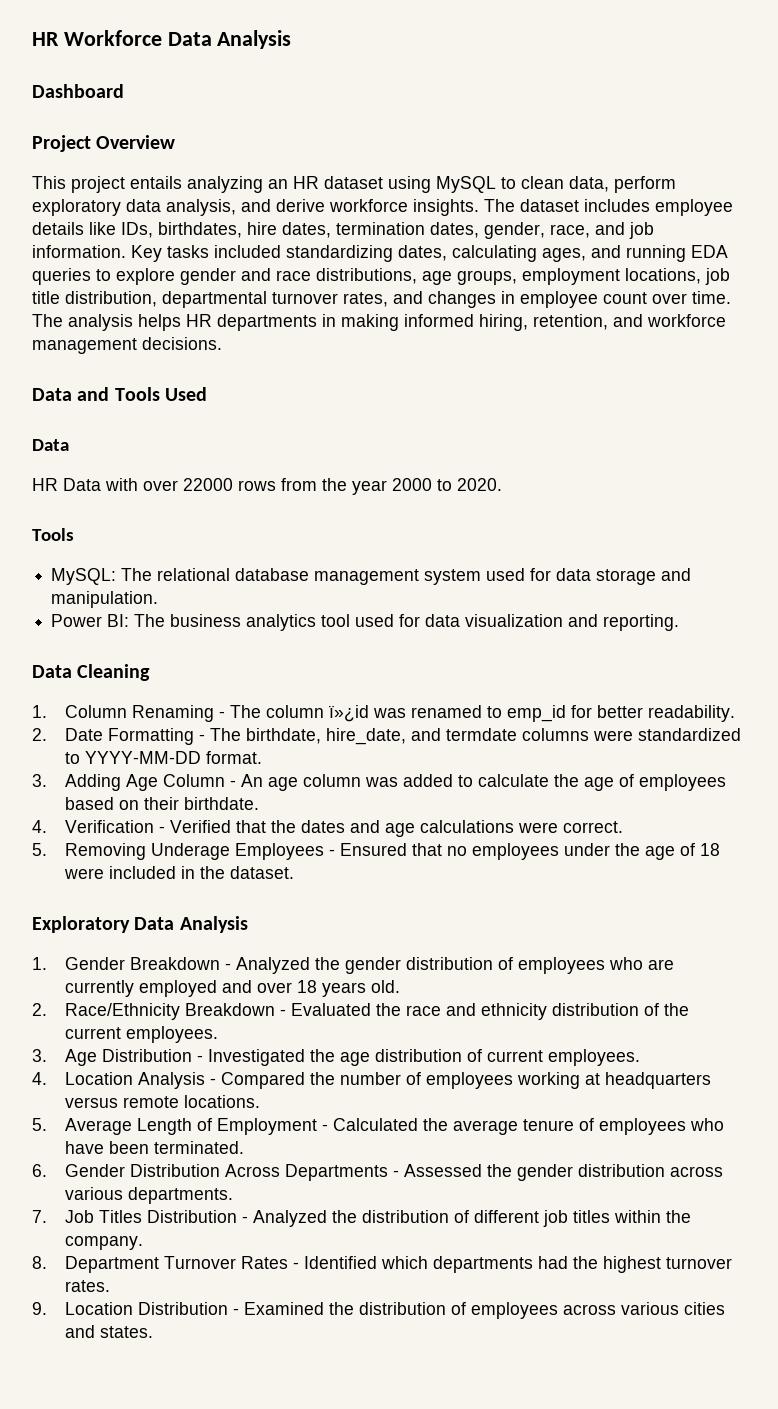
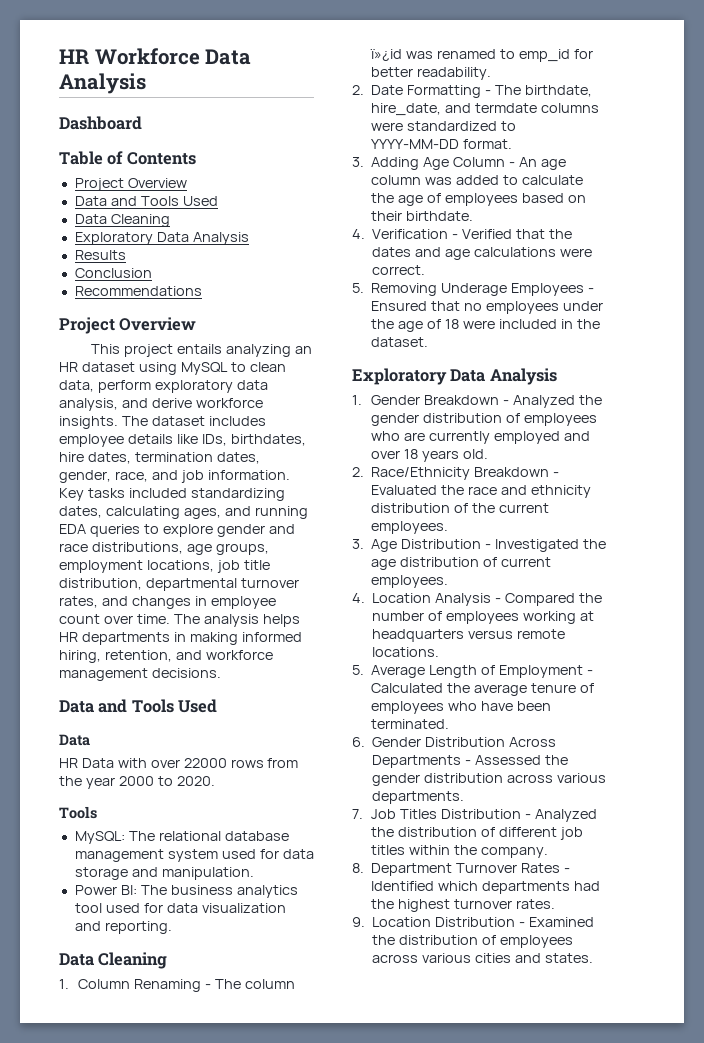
(124, 91) none -> [59,151,196,165] [74,178,187,191] [74,196,218,206] [74,214,170,227] [74,232,249,245] [74,250,126,260] [74,268,152,278] [74,286,202,296] // Table of Contents // Project Overview // Data and Tools Used // Data Cleaning // Exploratory Data Analysis // Results // Conclusion // Recommendations

